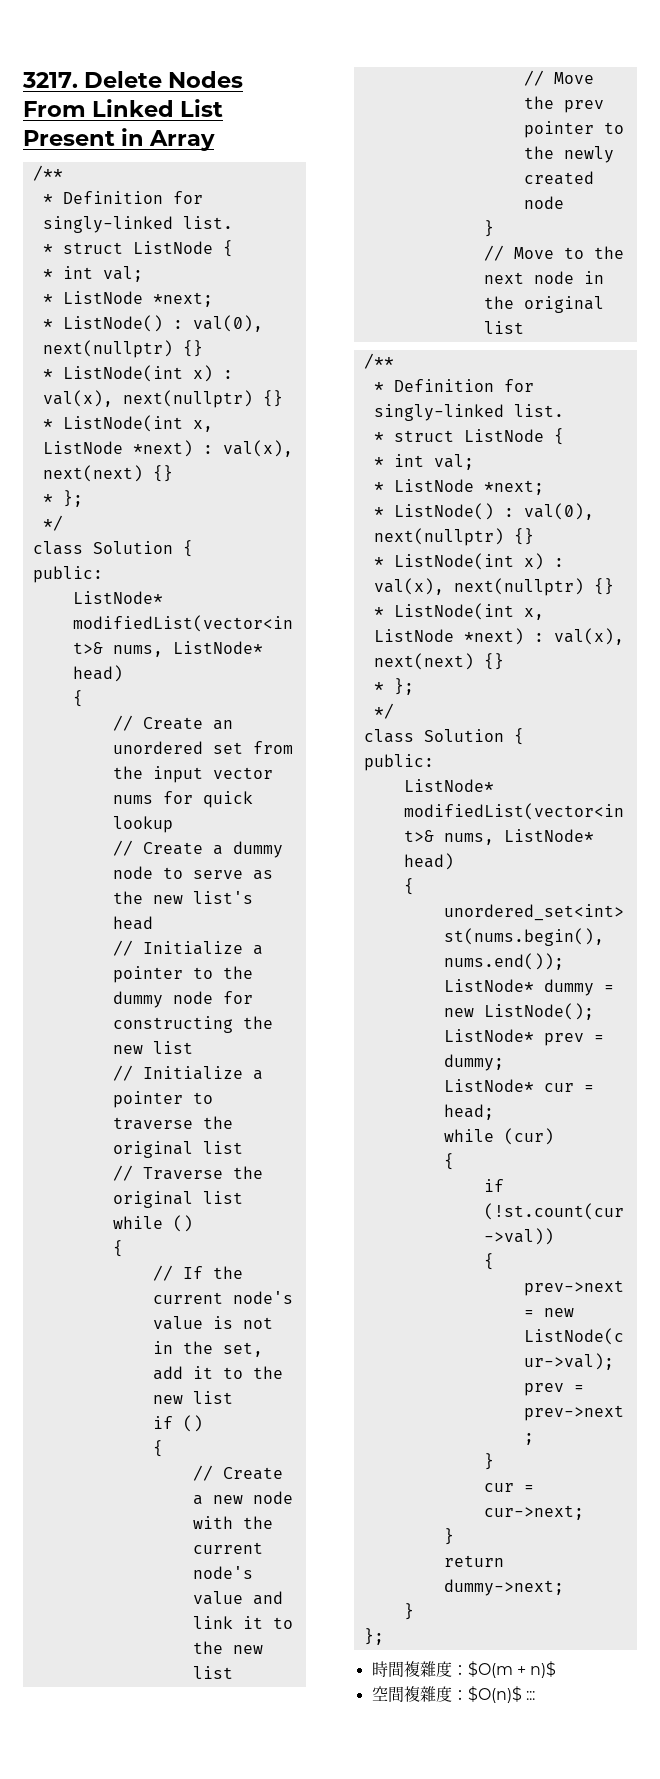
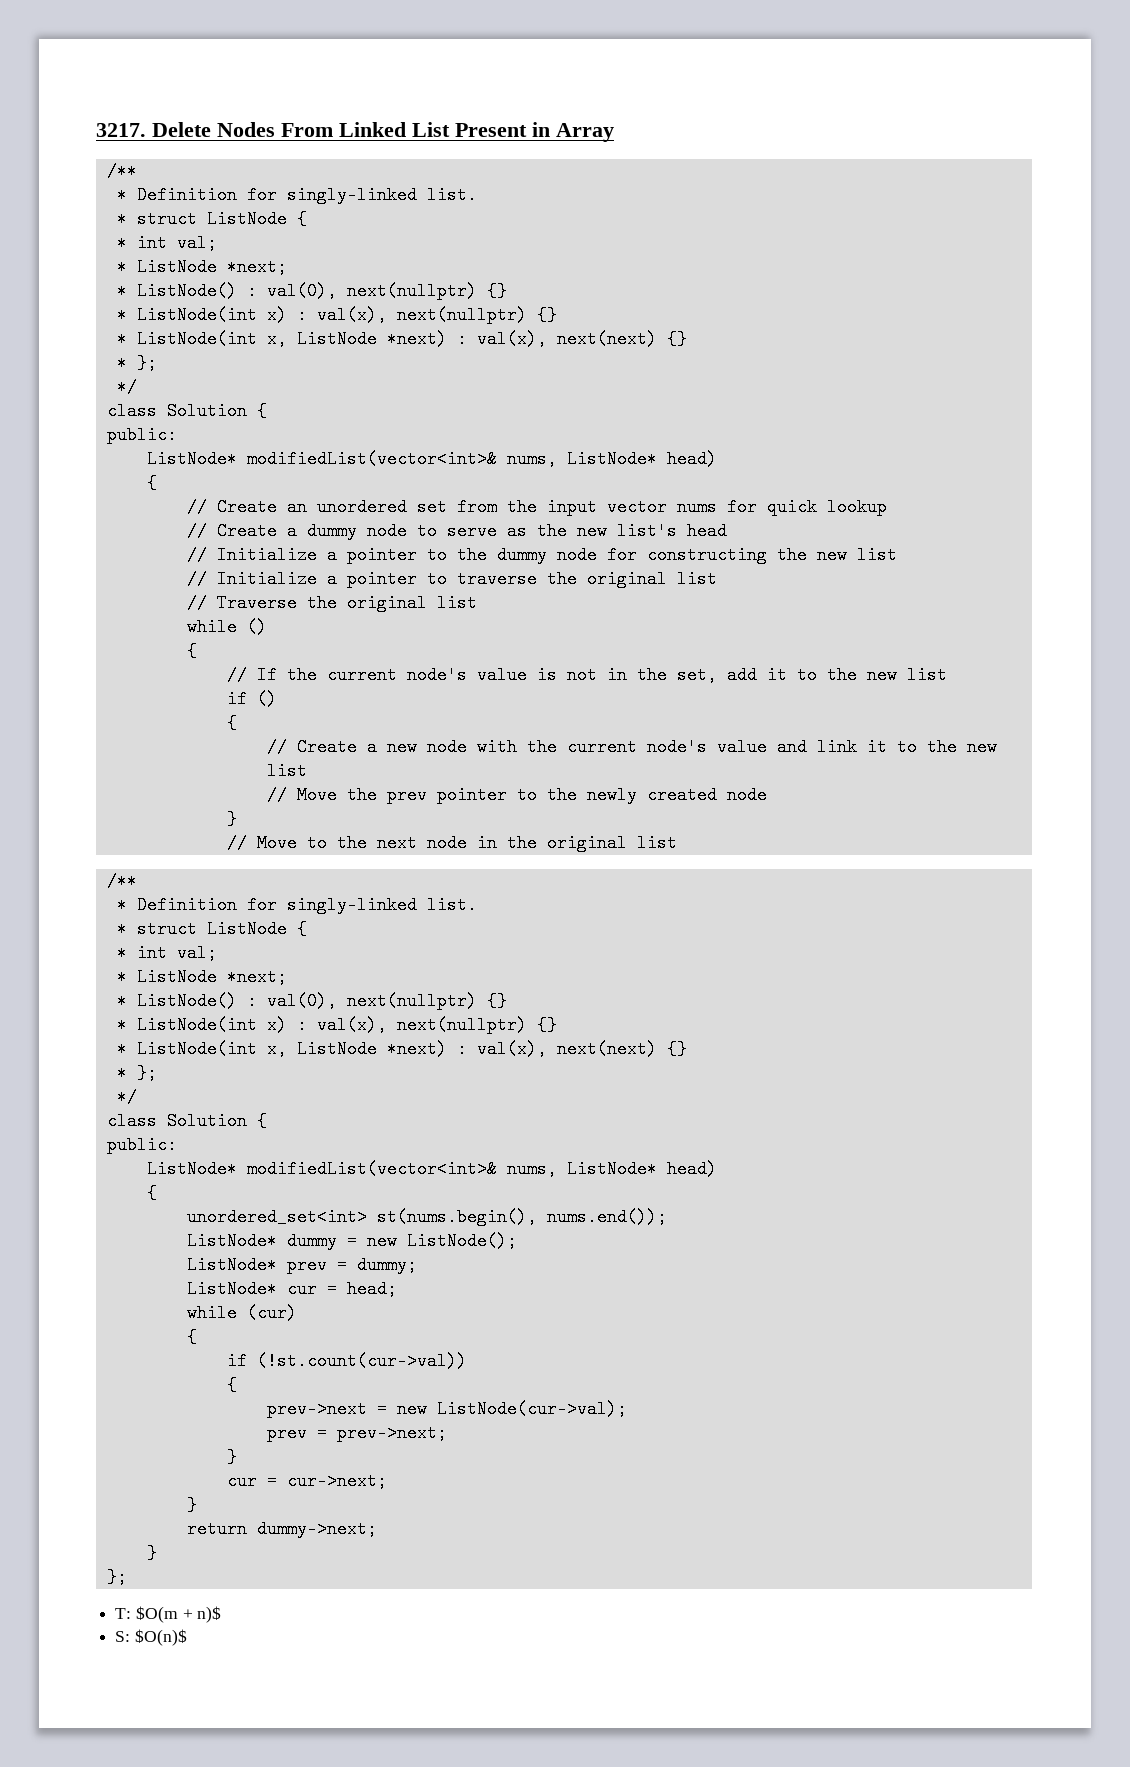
[371,1661,468,1677] 時間複雜度： -> [115,1608,132,1619] T:
[371,1686,535,1703] 空間複雜度：$O(n)$ ::: -> [115,1629,187,1646] S: $O(n)$

